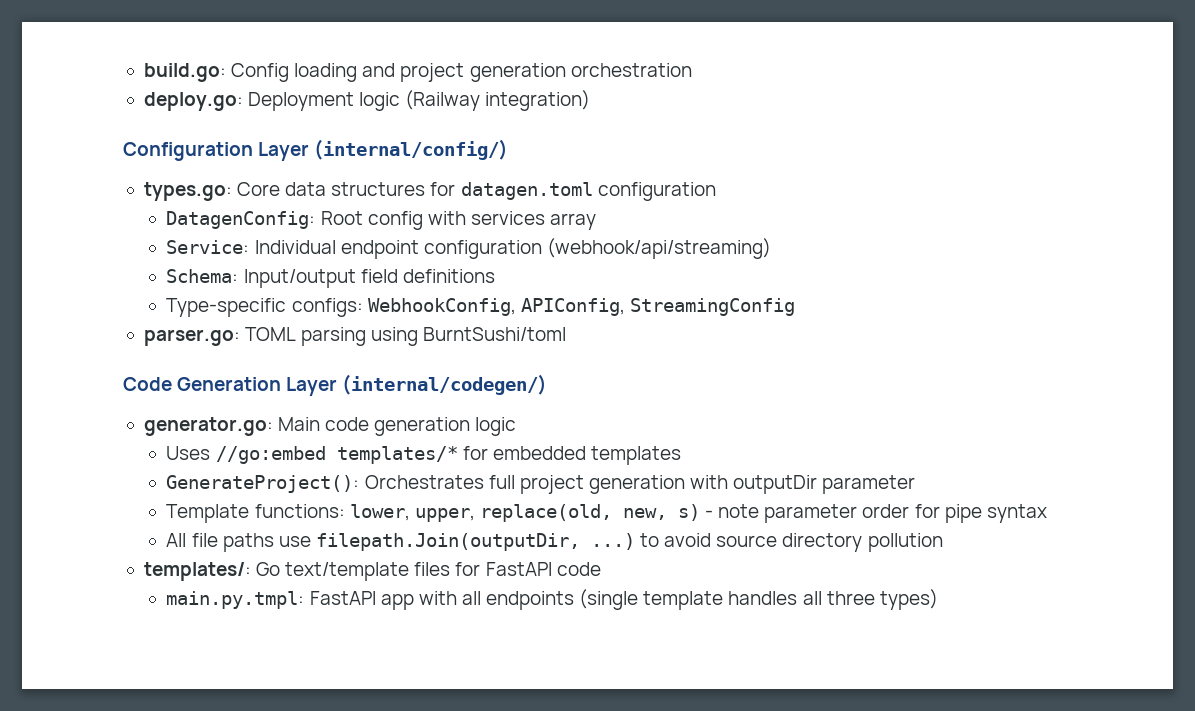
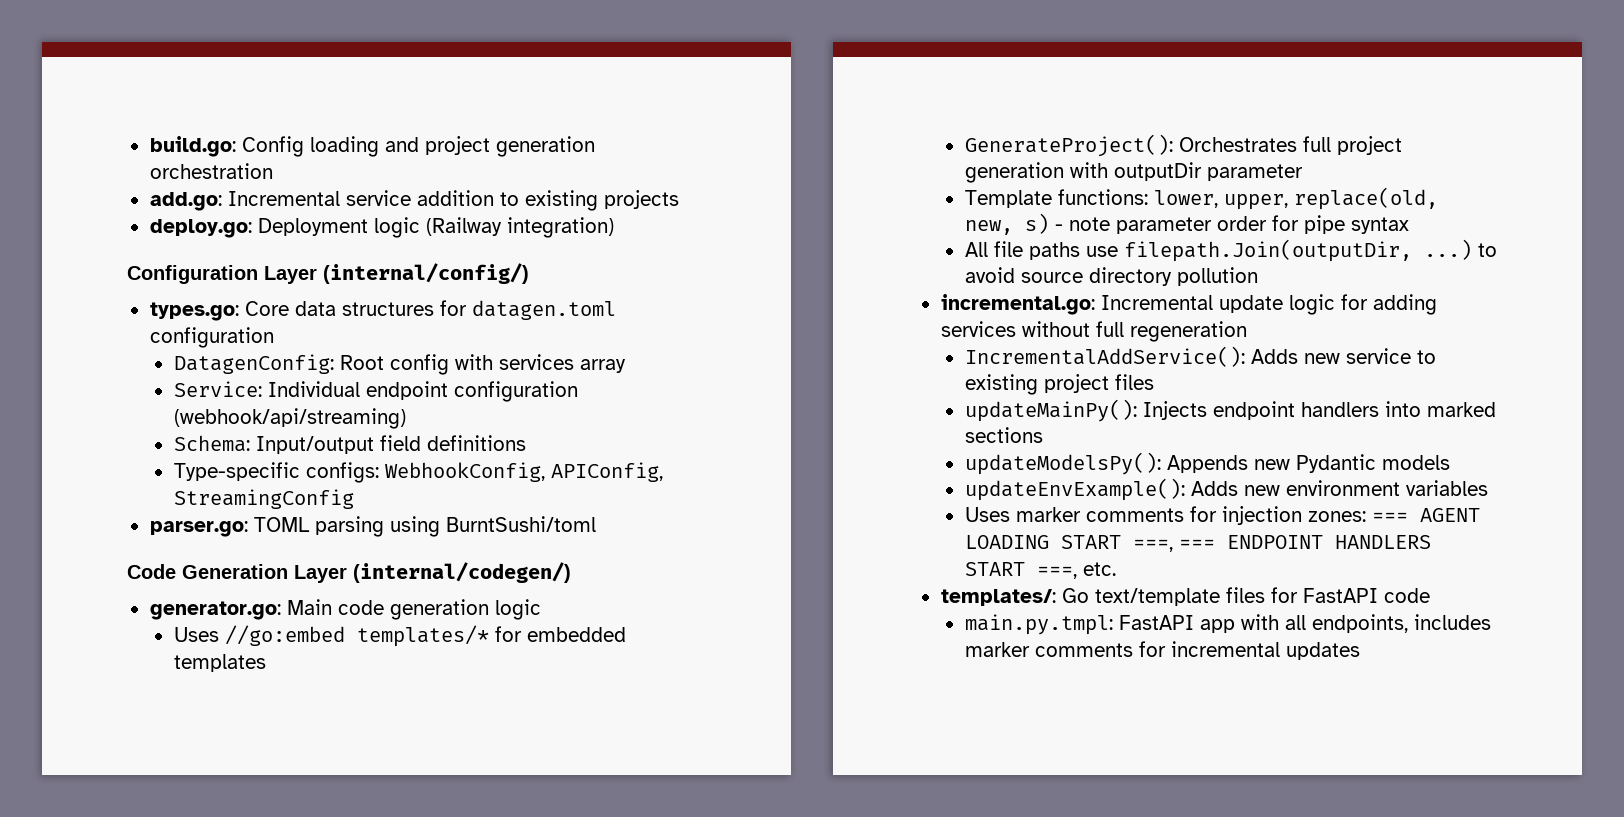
(692, 70) none -> [149,190,679,211] // add.go: Incremental service addition to existing projects
(943, 542) none -> [940,294,1437,315] [940,321,1247,342] [964,346,1436,367] [964,374,1154,395] [964,399,1496,422] [964,427,1043,443] [964,452,1450,475] [964,478,1488,501] [964,506,1480,525] [964,535,1431,552] [964,562,1116,579] // incremental.go: Incremental update logic for adding services without full regeneration // IncrementalAddService(): Adds new service to existing project files // updateMainPy(): Injects endpoint handlers into marked sections // updateModelsPy(): Appends new Pydantic models // updateEnvExample(): Adds new environment variables // Uses marker comments for injection zones: === AGENT LOADING START ===, === ENDPOINT HANDLERS START ===, etc.
[486,589,938,610] endpoints (single template handles all three types) -> [1311,614,1491,633] [964,641,1360,660] endpoints, includes marker comments for incremental updates

